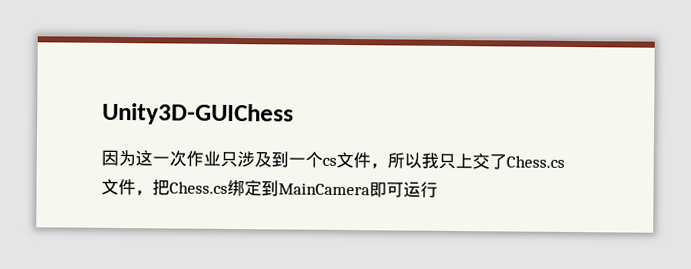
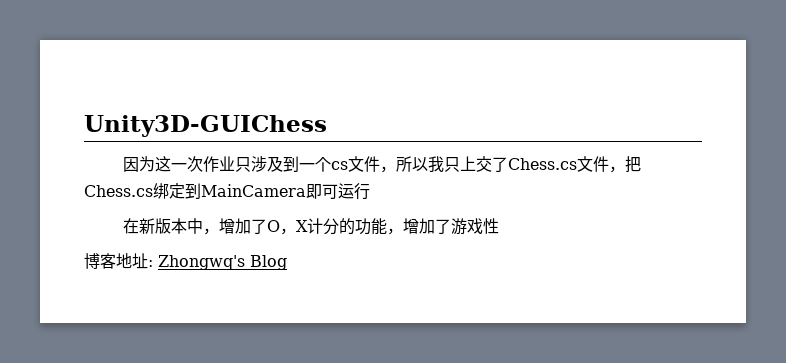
(438, 189) none -> [123,218,500,235] [84,253,287,270] // 在新版本中，增加了O，X计分的功能，增加了游戏性 // 博客地址: Zhongwq's Blog

